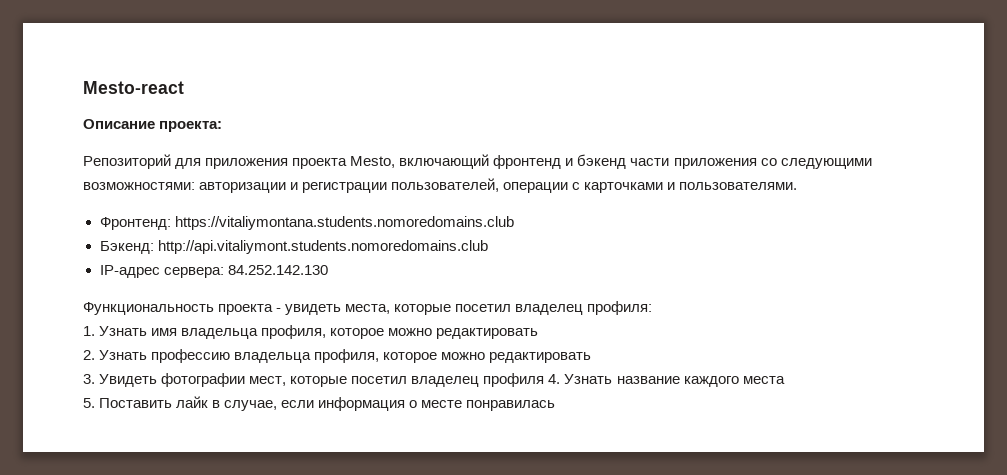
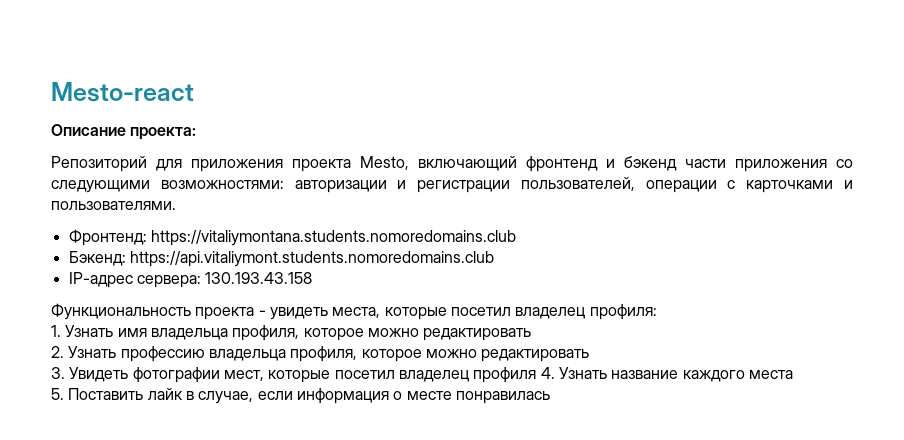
[157,240,488,254] http://api.vitaliymont.students.nomoredomains.club -> [129,251,494,267] https://api.vitaliymont.students.nomoredomains.club
[227,265,328,275] 84.252.142.130 -> [205,272,313,284] 130.193.43.158

